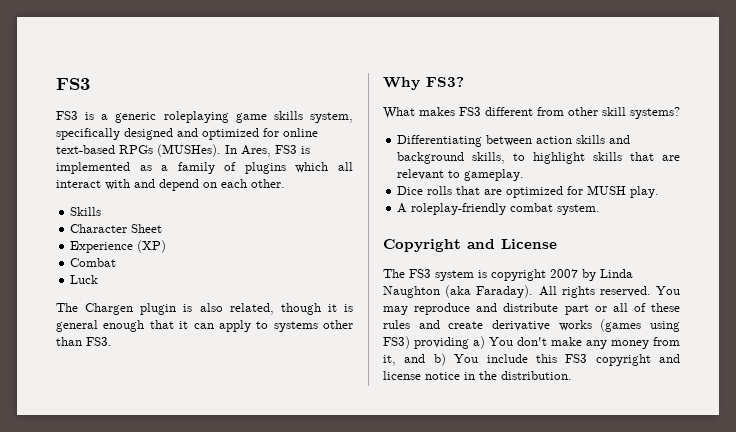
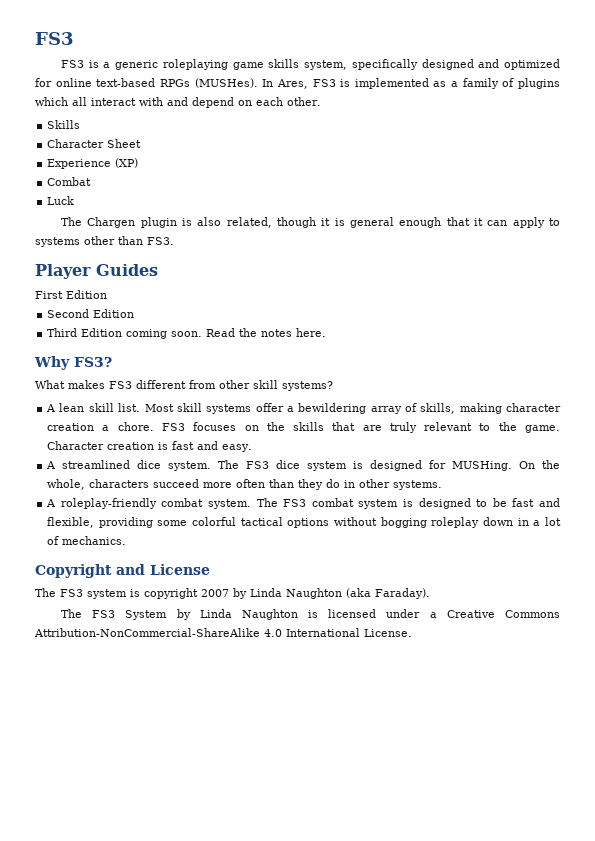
(112, 341) none -> [35,264,158,279] [35,290,107,299] [47,309,135,318] [47,328,327,339] // Player Guides // First Edition // Second Edition // Third Edition coming soon. Read the notes here.
[397,135,631,147] [397,152,586,164] Differentiating between action skills and background skills, to highlight -> [46,403,562,414] [47,422,285,431] A lean skill list. Most skill systems offer a bewildering array of skills, making character creation a chore. FS3 focuses on the
(680, 158) none -> [389,422,417,433] truly
[464,169,525,181] [397,185,660,198] [397,203,601,215] gameplay. // Dice rolls that are optimized for MUSH play. // A roleplay-friendly combat system. -> [498,422,560,433] [47,441,253,452] [46,460,560,471] [47,479,443,490] [46,498,561,509] [47,517,561,528] [47,536,127,545] the game. Character creation is fast and easy. // A streamlined dice system. The FS3 dice system is designed for MUSHing. On the whole, characters succeed more often than they do in other systems. // A roleplay-friendly combat system. The FS3 combat system is designed to be fast and flexible, providing some colorful tactical options without bogging roleplay down in a lot of mechanics.
[538,286,680,298] [383,303,680,315] [383,319,680,332] [383,336,680,349] [383,353,680,366] [383,371,572,380] All rights reserved. You may reproduce and distribute part or all of these rules and create derivative works (games using FS3) providing a) You don't make any money from it, and b) You include this FS3 copyright and license notice in the distribution. -> [60,609,560,620] [34,628,412,637] // The FS3 System by Linda Naughton is licensed under a Creative Commons Attribution-NonCommercial-ShareAlike 4.0 International License.

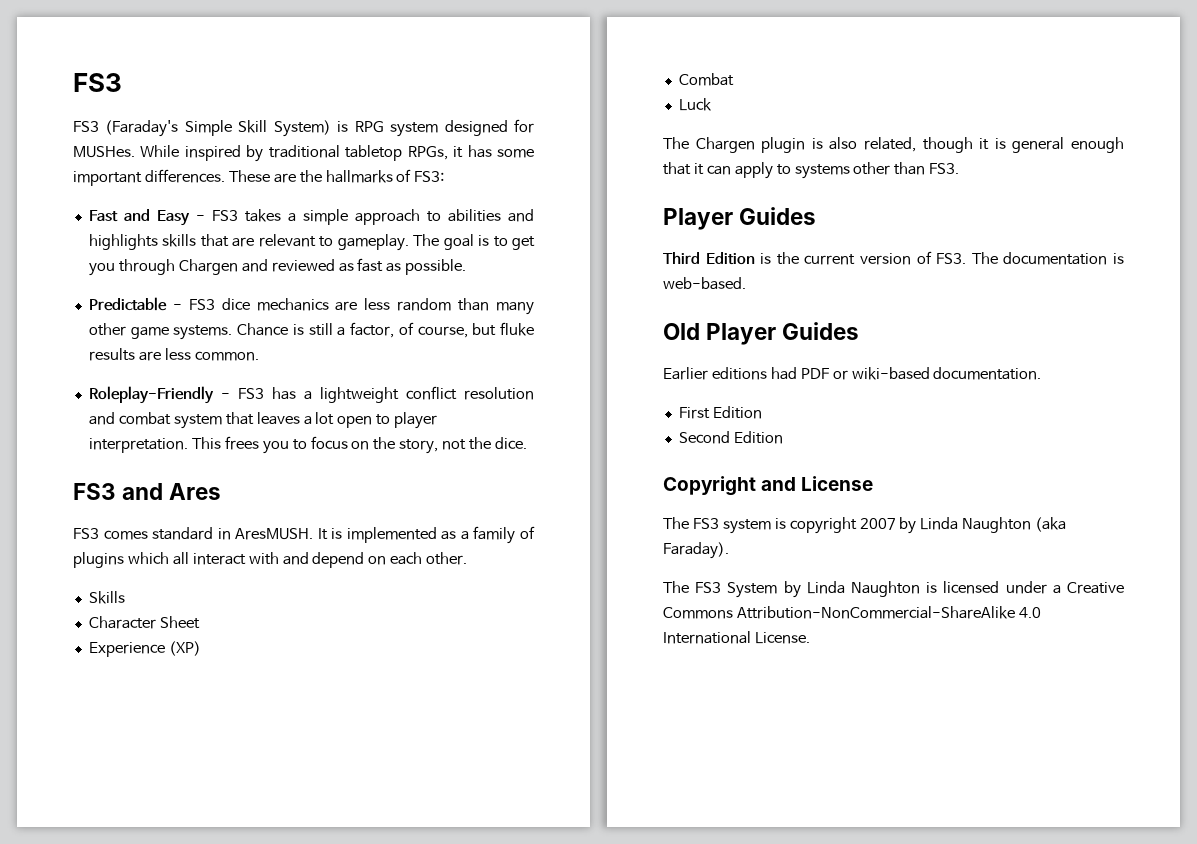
[88,59,560,70] [35,78,336,89] is a generic roleplaying game skills system, specifically designed and optimized for online text-based RPGs (MUSHes). In Ares, FS3 -> [105,119,534,137] [73,145,534,162] [73,169,445,186] [88,209,534,226] [88,234,535,251] [88,258,467,276] [88,297,534,315] [88,322,535,340] [88,348,259,361] [88,386,534,404] [88,412,438,429] [88,436,528,454] [73,483,222,500] [73,527,328,540] (Faraday's Simple Skill System) is RPG system designed for MUSHes. While inspired by traditional tabletop RPGs, it has some important differences. These are the hallmarks of FS3: // Fast and Easy - FS3 takes a simple approach to abilities and highlights skills that are relevant to gameplay. The goal is to get you through Chargen and reviewed as fast as possible. // Predictable - FS3 dice mechanics are less random than many other game systems. Chance is still a factor, of course, but fluke results are less common. // Roleplay-Friendly - FS3 has a lightweight conflict resolution and combat system that leaves a lot open to player interpretation. This frees you to focus on the story, not the dice. // FS3 and Ares // FS3 comes standard in AresMUSH. It
[35,290,107,299] [47,309,135,318] [47,328,327,339] [34,356,112,370] [35,380,333,391] [46,403,562,414] [47,422,560,433] [47,441,253,452] [46,460,560,471] [47,479,443,490] [46,498,561,509] [47,517,561,528] [47,536,127,545] First Edition // Second Edition // Third Edition coming soon. Read the notes here. // Why FS3? // What makes FS3 different from other skill systems? // A lean skill list. Most skill systems offer a bewildering array of skills, making character creation a chore. FS3 focuses on the skills that are truly relevant to the game. Character creation is fast and easy. // A streamlined dice system. The FS3 dice system is designed for MUSHing. On the whole, characters succeed more often than they do in other systems. // A roleplay-friendly combat system. The FS3 combat system is designed to be fast and flexible, providing some colorful tactical options without bogging roleplay down in a lot of mechanics. -> [663,251,1124,265] [663,277,746,290] [663,322,860,345] [663,367,1042,380] [678,406,762,419] [678,431,783,444] Third Edition is the current version of FS3. The documentation is web-based. // Old Player Guides // Earlier editions had PDF or wiki-based documentation. // First Edition // Second Edition

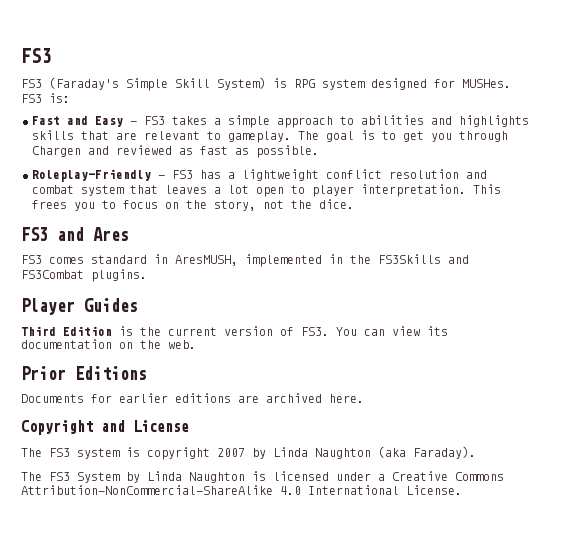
[140,145,534,162] [73,169,445,186] While inspired by traditional tabletop RPGs, it has some important differences. These are the hallmarks of FS3: -> [21,93,70,103] FS3 is:
[88,297,534,315] [88,322,535,340] [88,348,259,361] // Predictable - FS3 dice mechanics are less random than many other game systems. Chance is still a factor, of course, but fluke results are less common. -> (319, 151) none
[235,526,535,544] [73,552,468,568] [88,591,125,604] [88,616,200,629] [88,641,201,657] [678,73,734,86] [678,98,712,111] [663,137,1124,153] [663,162,960,179] AresMUSH. It is implemented as a family of plugins which all interact with and depend on each other. // Skills // Character Sheet // Experience (XP) // Combat // Luck // The Chargen plugin is also related, though it is general enough that it can apply to systems other than FS3. -> [175,254,469,267] [21,269,147,282] AresMUSH, implemented in the FS3Skills and FS3Combat plugins.
[971,252,1124,265] [663,277,746,290] [663,322,860,345] [663,367,1042,380] [678,406,762,419] [678,431,783,444] The documentation is web-based. // Old Player Guides // Earlier editions had PDF or wiki-based documentation. // First Edition // Second Edition -> [336,326,448,336] [21,339,196,349] [21,366,147,380] [21,393,364,403] You can view its documentation on the web. // Prior Editions // Documents for earlier editions are archived here.

